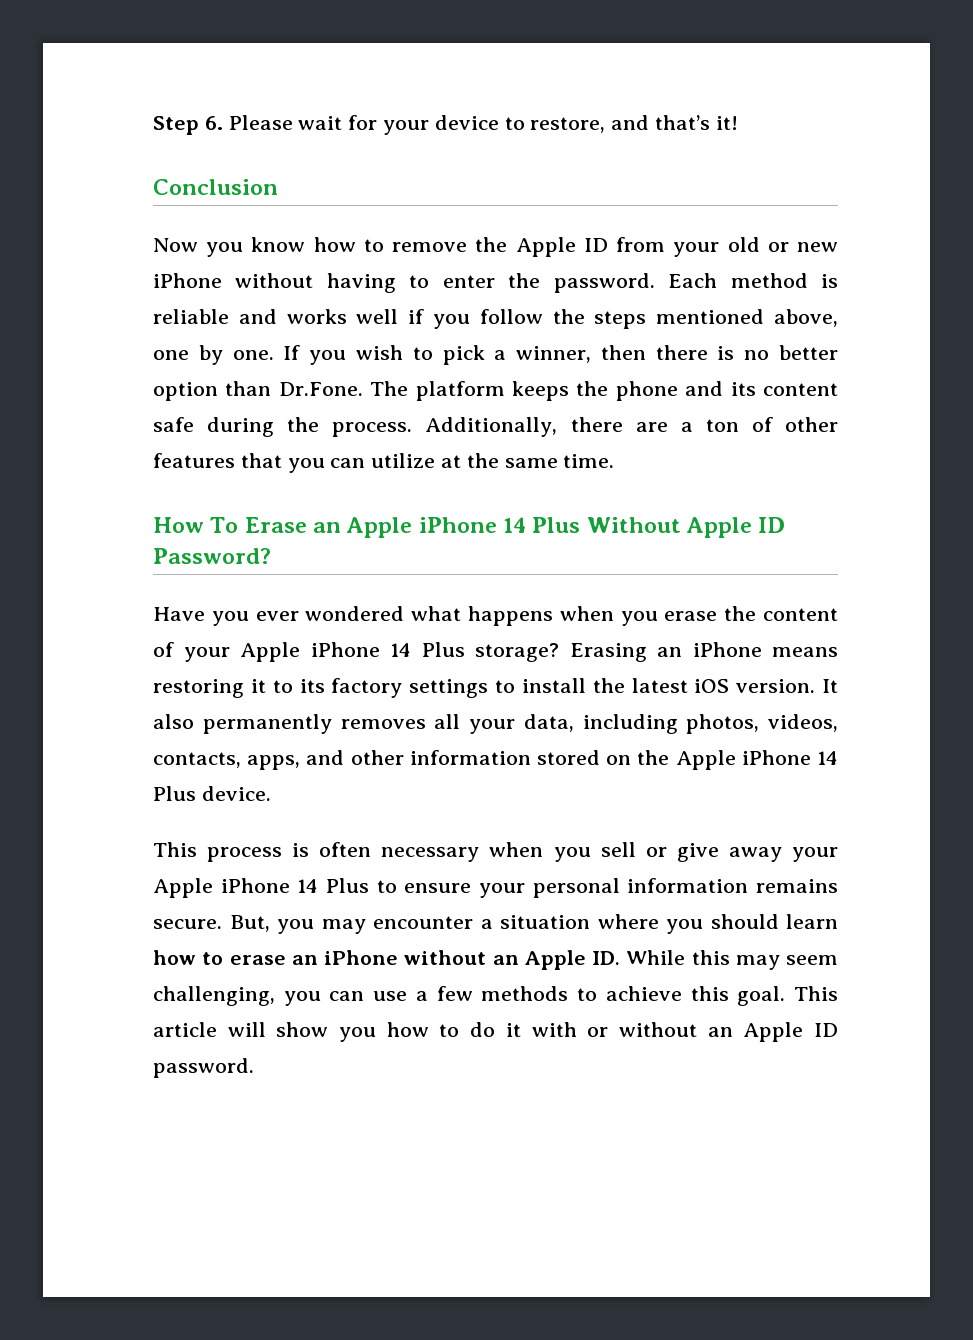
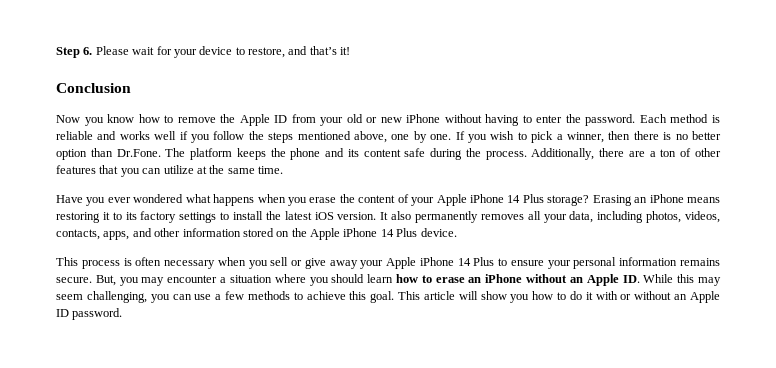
[153,517,786,538] [153,548,271,564] // How To Erase an Apple iPhone 14 Plus Without Apple ID Password? -> (283, 170) none

